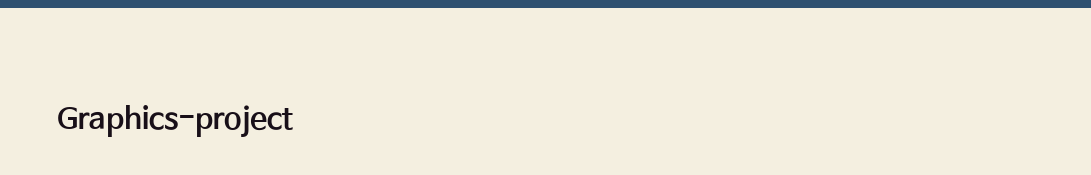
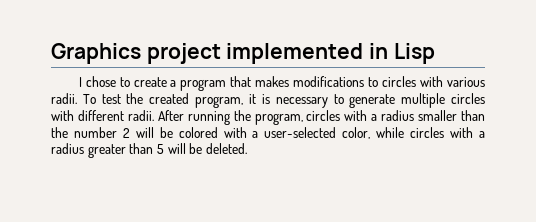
[57,105,293,138] Graphics-project -> [51,43,435,64] [78,76,485,91] [51,93,486,108] [51,110,486,125] [51,127,485,139] [51,143,247,158] Graphics project implemented in Lisp // I chose to create a program that makes modifications to circles with various radii. To test the created program, it is necessary to generate multiple circles with different radii. After running the program, circles with a radius smaller than the number 2 will be colored with a user-selected color, while circles with a radius greater than 5 will be deleted.

